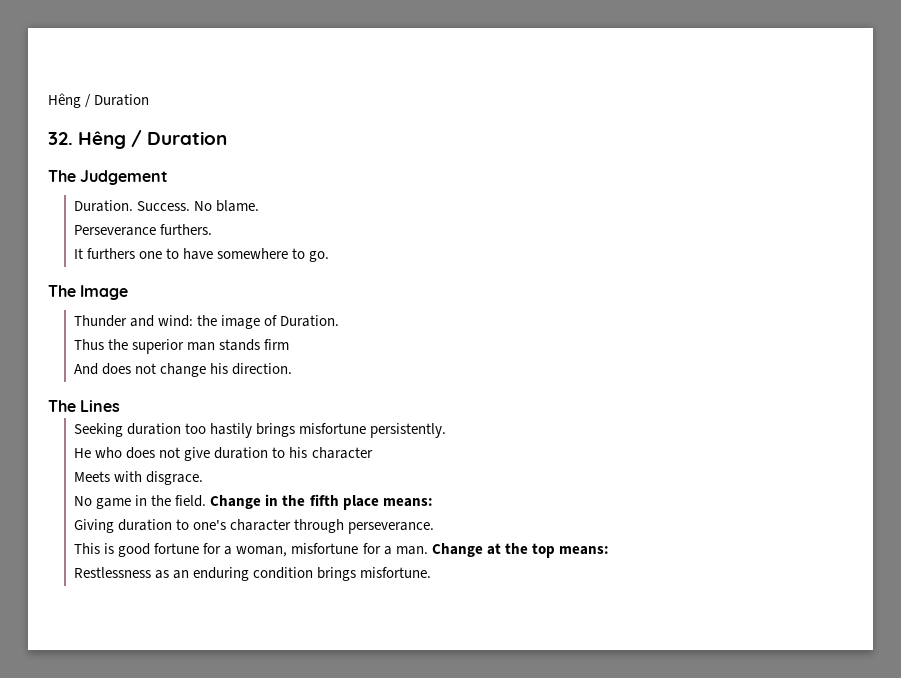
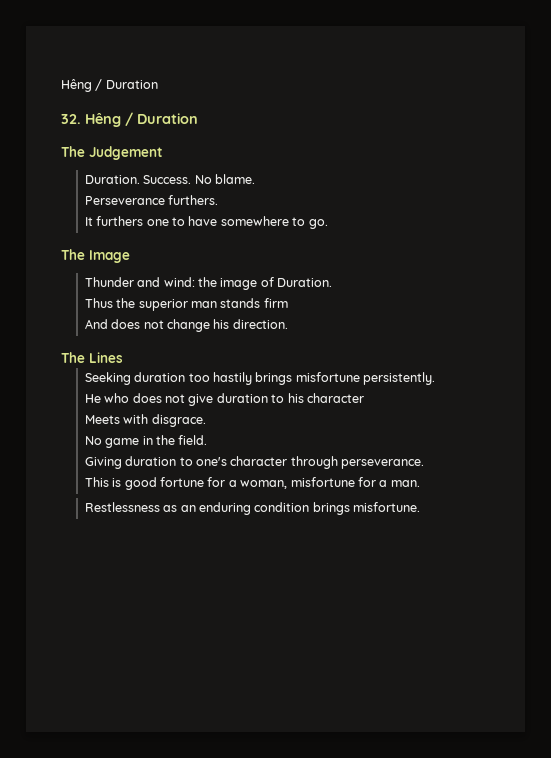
[210,494,433,510] Change in the fifth place means: -> (208, 440) none
[431,543,609,558] Change at the top means: -> (420, 483) none

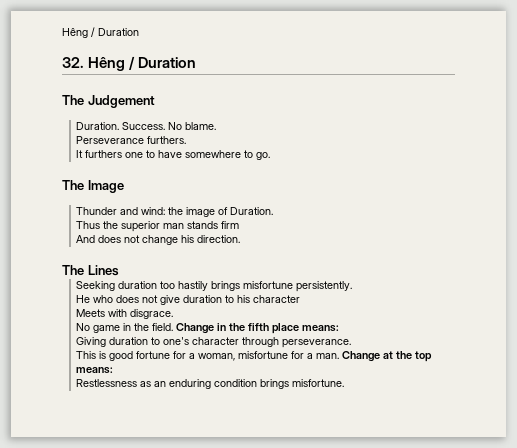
(208, 440) none -> [176,323,340,334] Change in the fifth place means:
(420, 483) none -> [342,351,433,362] [76,367,114,374] Change at the top means:

